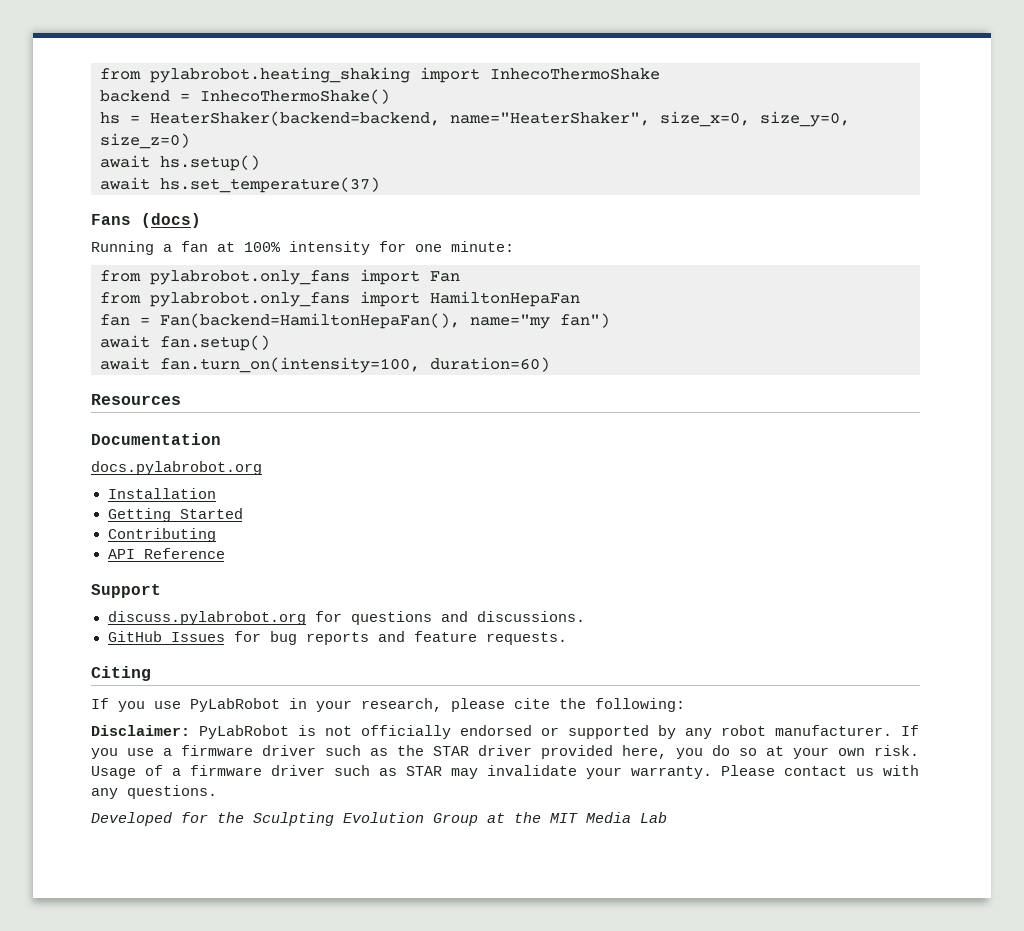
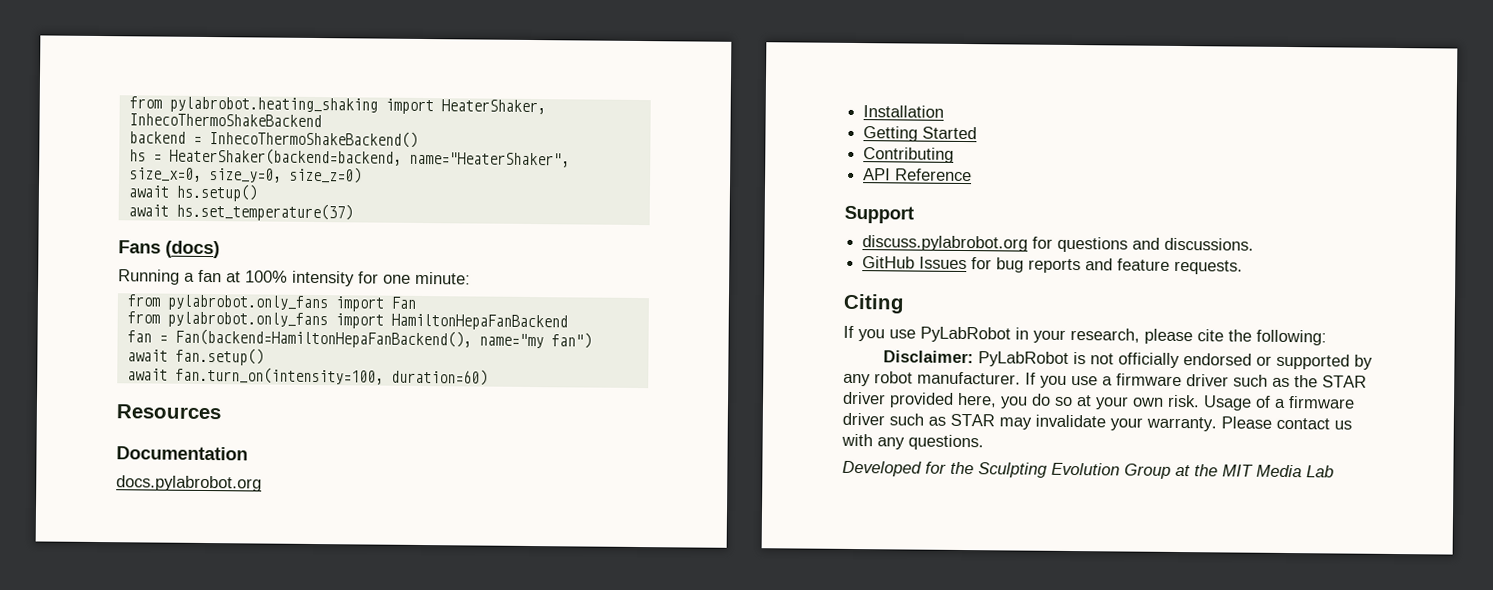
[490,68,660,80] InhecoThermoShake -> [440,99,546,115] [128,113,322,128] HeaterShaker, InhecoThermoShakeBackend
[200,89,390,104] InhecoThermoShake() -> [208,130,418,148] InhecoThermoShakeBackend()
[430,291,580,307] HamiltonHepaFan -> [390,313,568,331] HamiltonHepaFanBackend
[160,313,460,329] Fan(backend=HamiltonHepaFan(), -> [174,328,472,349] Fan(backend=HamiltonHepaFanBackend(),

